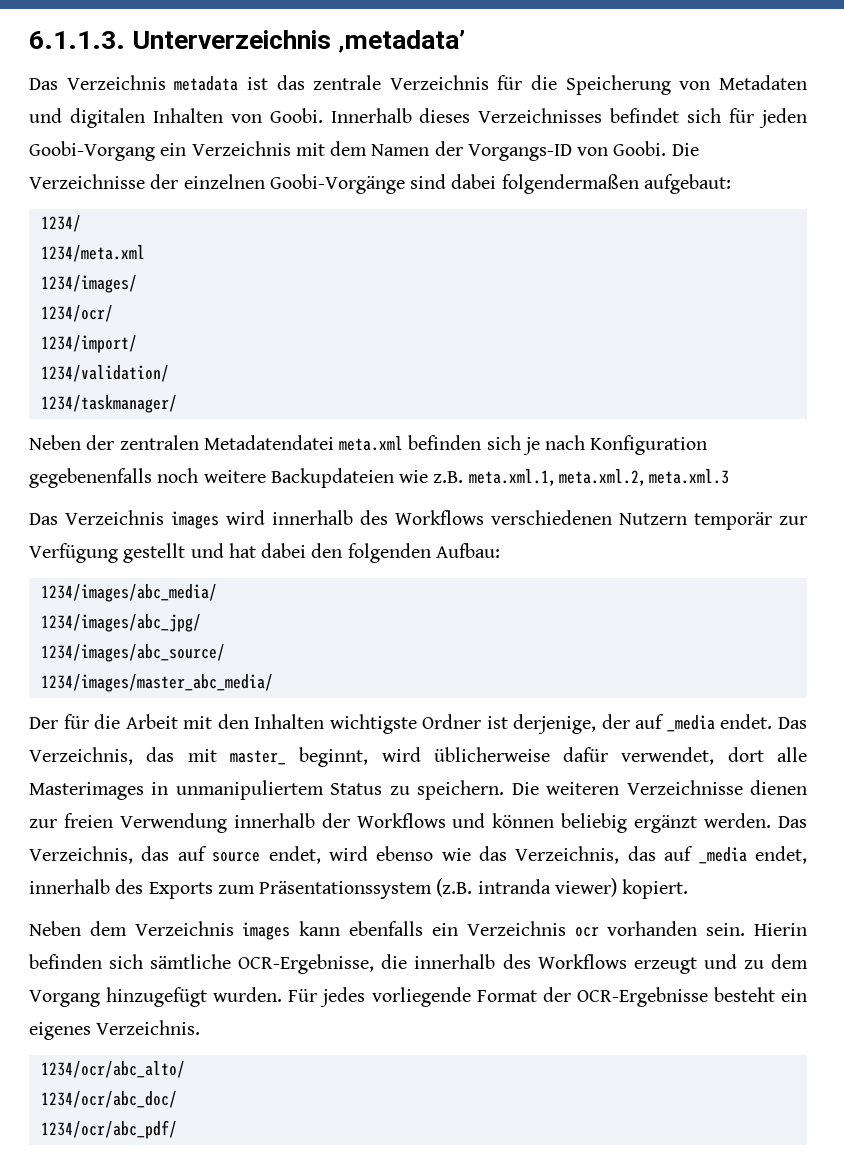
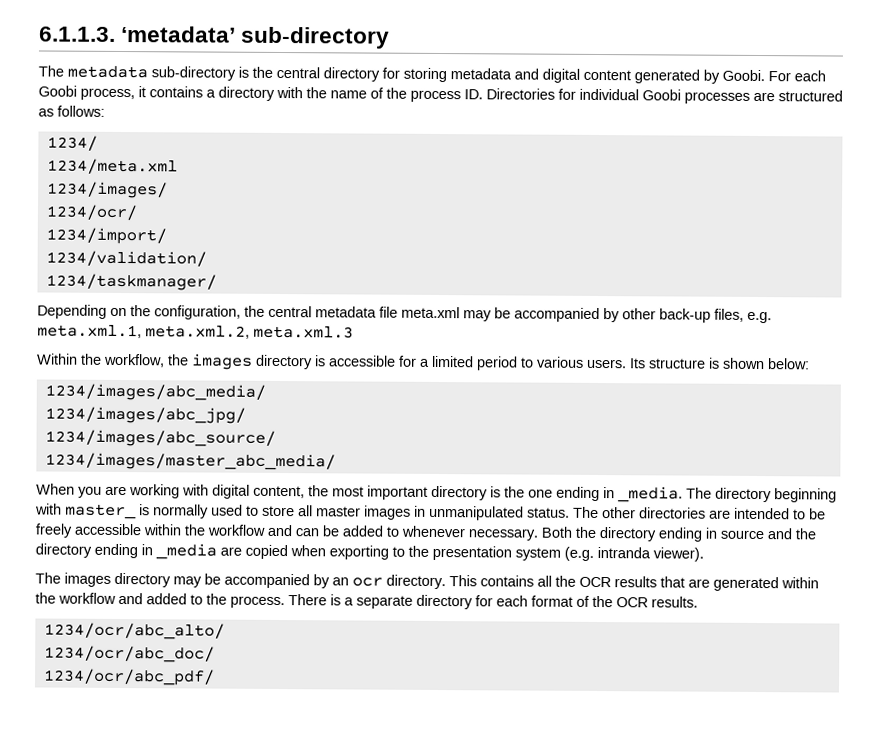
[132,30,466,53] [29,75,807,95] [29,108,807,128] [29,141,699,161] [29,174,731,194] Unterverzeichnis ‚metadata’ // Das Verzeichnis metadata ist das zentrale Verzeichnis für die Speicherung von Metadaten und digitalen Inhalten von Goobi. Innerhalb dieses Verzeichnisses befindet sich für jeden Goobi-Vorgang ein Verzeichnis mit dem Namen der Vorgangs-ID von Goobi. Die Verzeichnisse der einzelnen Goobi-Vorgänge sind dabei folgendermaßen aufgebaut: -> [121,25,391,49] [38,65,826,84] [38,85,843,104] [38,105,105,117] ‘metadata’ sub-directory // The metadata sub-directory is the central directory for storing metadata and digital content generated by Goobi. For each Goobi process, it contains a directory with the name of the process ID. Directories for individual Goobi processes are structured as follows:
[29,435,708,455] [29,468,730,488] [29,510,807,530] [29,543,500,563] [40,584,217,602] [40,614,201,632] [40,644,225,662] [40,674,273,692] [29,714,807,734] [29,747,807,767] [29,780,808,800] [29,813,807,833] [29,846,807,864] [29,878,689,899] [29,921,808,940] [29,954,809,974] [29,987,808,1007] [29,1020,201,1040] Neben der zentralen Metadatendatei meta.xml befinden sich je nach Konfiguration gegebenenfalls noch weitere Backupdateien wie z.B. meta.xml.1, meta.xml.2, meta.xml.3 // Das Verzeichnis images wird innerhalb des Workflows verschiedenen Nutzern temporär zur Verfügung gestellt und hat dabei den folgenden Aufbau: // 1234/images/abc_media/ // 1234/images/abc_jpg/ // 1234/images/abc_source/ // 1234/images/master_abc_media/ // Der für die Arbeit mit den Inhalten wichtigste Ordner ist derjenige, der auf _media endet. Das Verzeichnis, das mit master_ beginnt, wird üblicherweise dafür verwendet, dort alle Masterimages in unmanipuliertem Status zu speichern. Die weiteren Verzeichnisse dienen zur freien Verwendung innerhalb der Workflows und können beliebig ergänzt werden. Das Verzeichnis, das auf source endet, wird ebenso wie das Verzeichnis, das auf _media endet, innerhalb des Exports zum Präsentationssystem (z.B. intranda viewer) kopiert. // Neben dem Verzeichnis images kann ebenfalls ein Verzeichnis ocr vorhanden sein. Hierin befinden sich sämtliche OCR-Ergebnisse, die innerhalb des Workflows erzeugt und zu dem Vorgang hinzugefügt wurden. Für jedes vorliegende Format der OCR-Ergebnisse besteht ein eigenes Verzeichnis. -> [37,304,772,324] [37,324,354,339] [37,353,810,371] [44,383,266,401] [44,406,246,424] [44,429,276,447] [44,452,336,471] [36,483,837,503] [35,503,826,521] [35,523,816,542] [35,543,704,562] [35,572,819,592] [35,592,698,610] Depending on the configuration, the central metadata file meta.xml may be accompanied by other back-up files, e.g. meta.xml.1, meta.xml.2, meta.xml.3 // Within the workflow, the images directory is accessible for a limited period to various users. Its structure is shown below: // 1234/images/abc_media/ // 1234/images/abc_jpg/ // 1234/images/abc_source/ // 1234/images/master_abc_media/ // When you are working with digital content, the most important directory is the one ending in _media. The directory beginning with master_ is normally used to store all master images in unmanipulated status. The other directories are intended to be freely accessible within the workflow and can be added to whenever necessary. Both the directory ending in source and the directory ending in _media are copied when exporting to the presentation system (e.g. intranda viewer). // The images directory may be accompanied by an ocr directory. This contains all the OCR results that are generated within the workflow and added to the process. There is a separate directory for each format of the OCR results.

